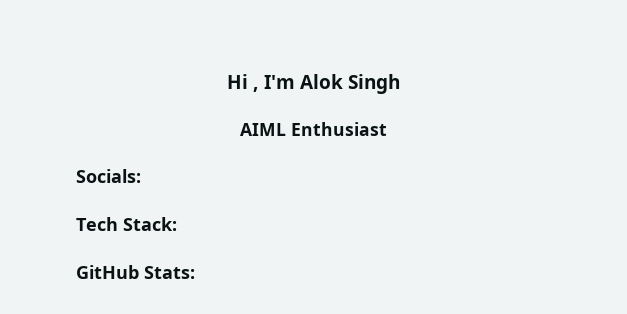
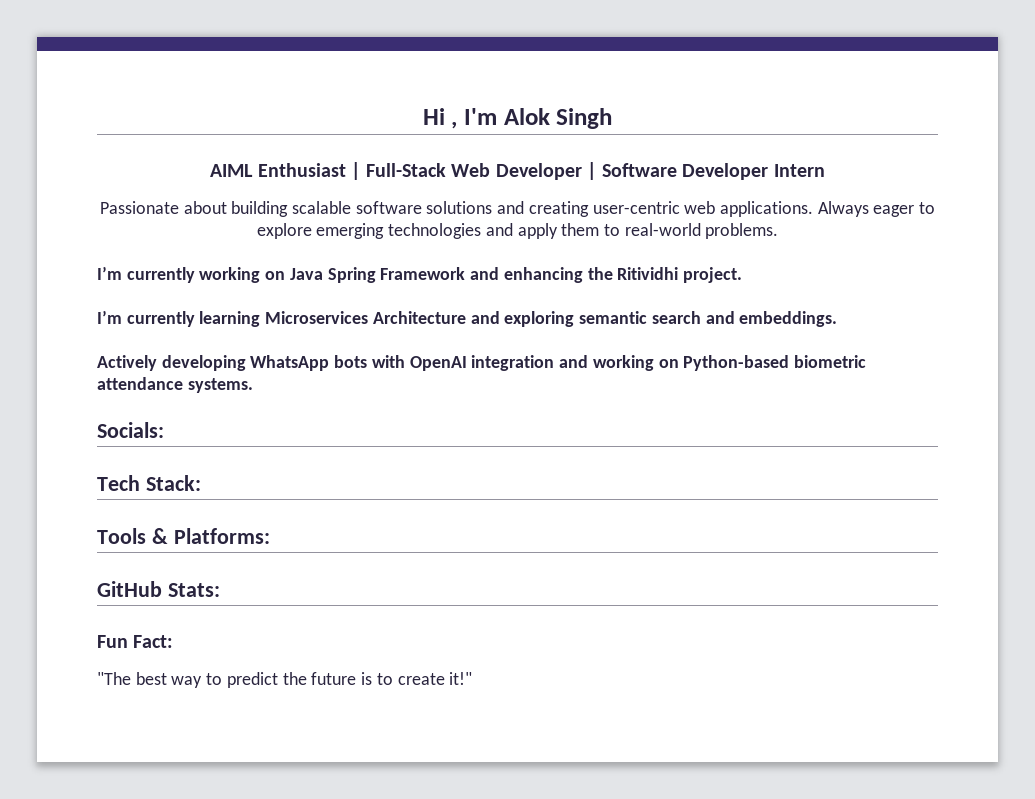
(387, 129) none -> [350,162,825,180] [99,201,936,217] [256,223,779,239] [97,266,742,283] [97,310,838,327] [97,355,866,371] [97,377,253,393] | Full-Stack Web Developer | Software Developer Intern // Passionate about building scalable software solutions and creating user-centric web applications. Always eager to explore emerging technologies and apply them to real-world problems. // I’m currently working on Java Spring Framework and enhancing the Ritividhi project. // I’m currently learning Microservices Architecture and exploring semantic search and embeddings. // Actively developing WhatsApp bots with OpenAI integration and working on Python-based biometric attendance systems.
(177, 224) none -> [97,528,270,544] // Tools & Platforms:
(195, 272) none -> [97,635,174,648] [97,672,473,688] // Fun Fact: // "The best way to predict the future is to create it!"

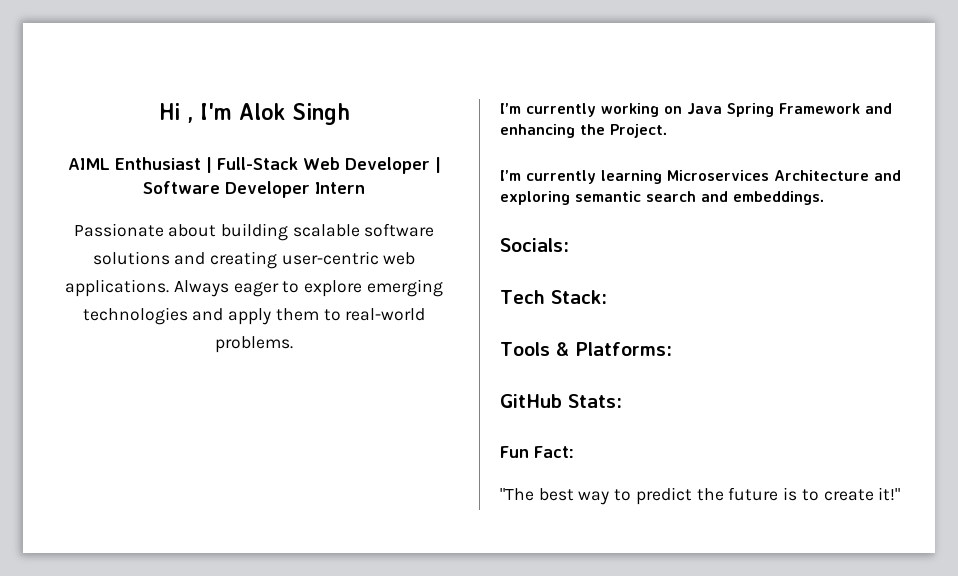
[617,267,742,283] Ritividhi project. -> [610,124,667,138] Project.
[97,355,866,371] [97,377,253,393] // Actively developing WhatsApp bots with OpenAI integration and working on Python-based biometric attendance systems. -> (824, 198) none

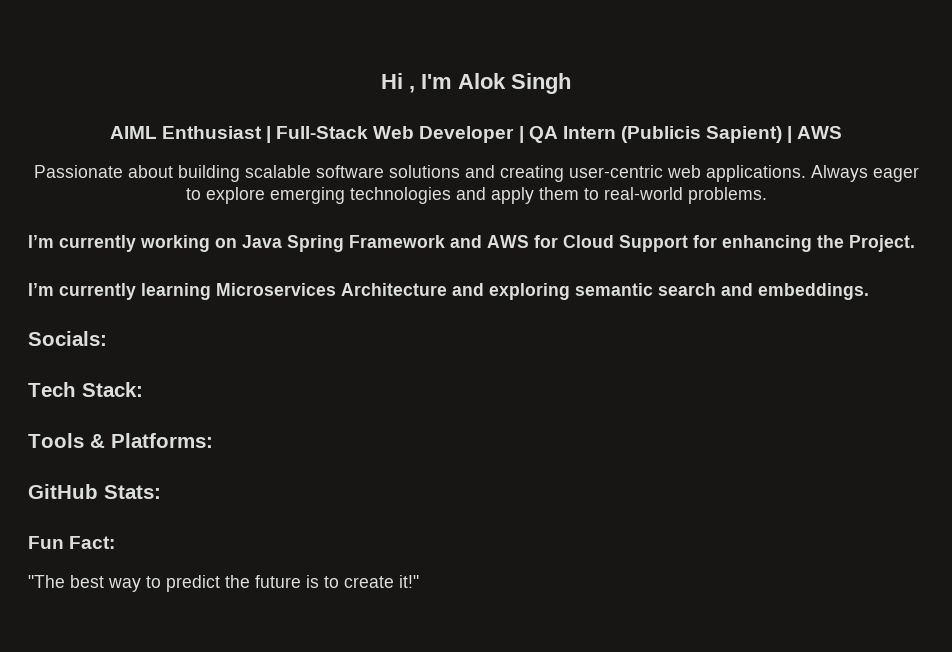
[143,181,310,198] Software Developer -> [528,126,558,143] QA
(365, 188) none -> [620,126,843,143] (Publicis Sapient) | AWS
(892, 108) none -> [487,235,717,252] AWS for Cloud Support for

